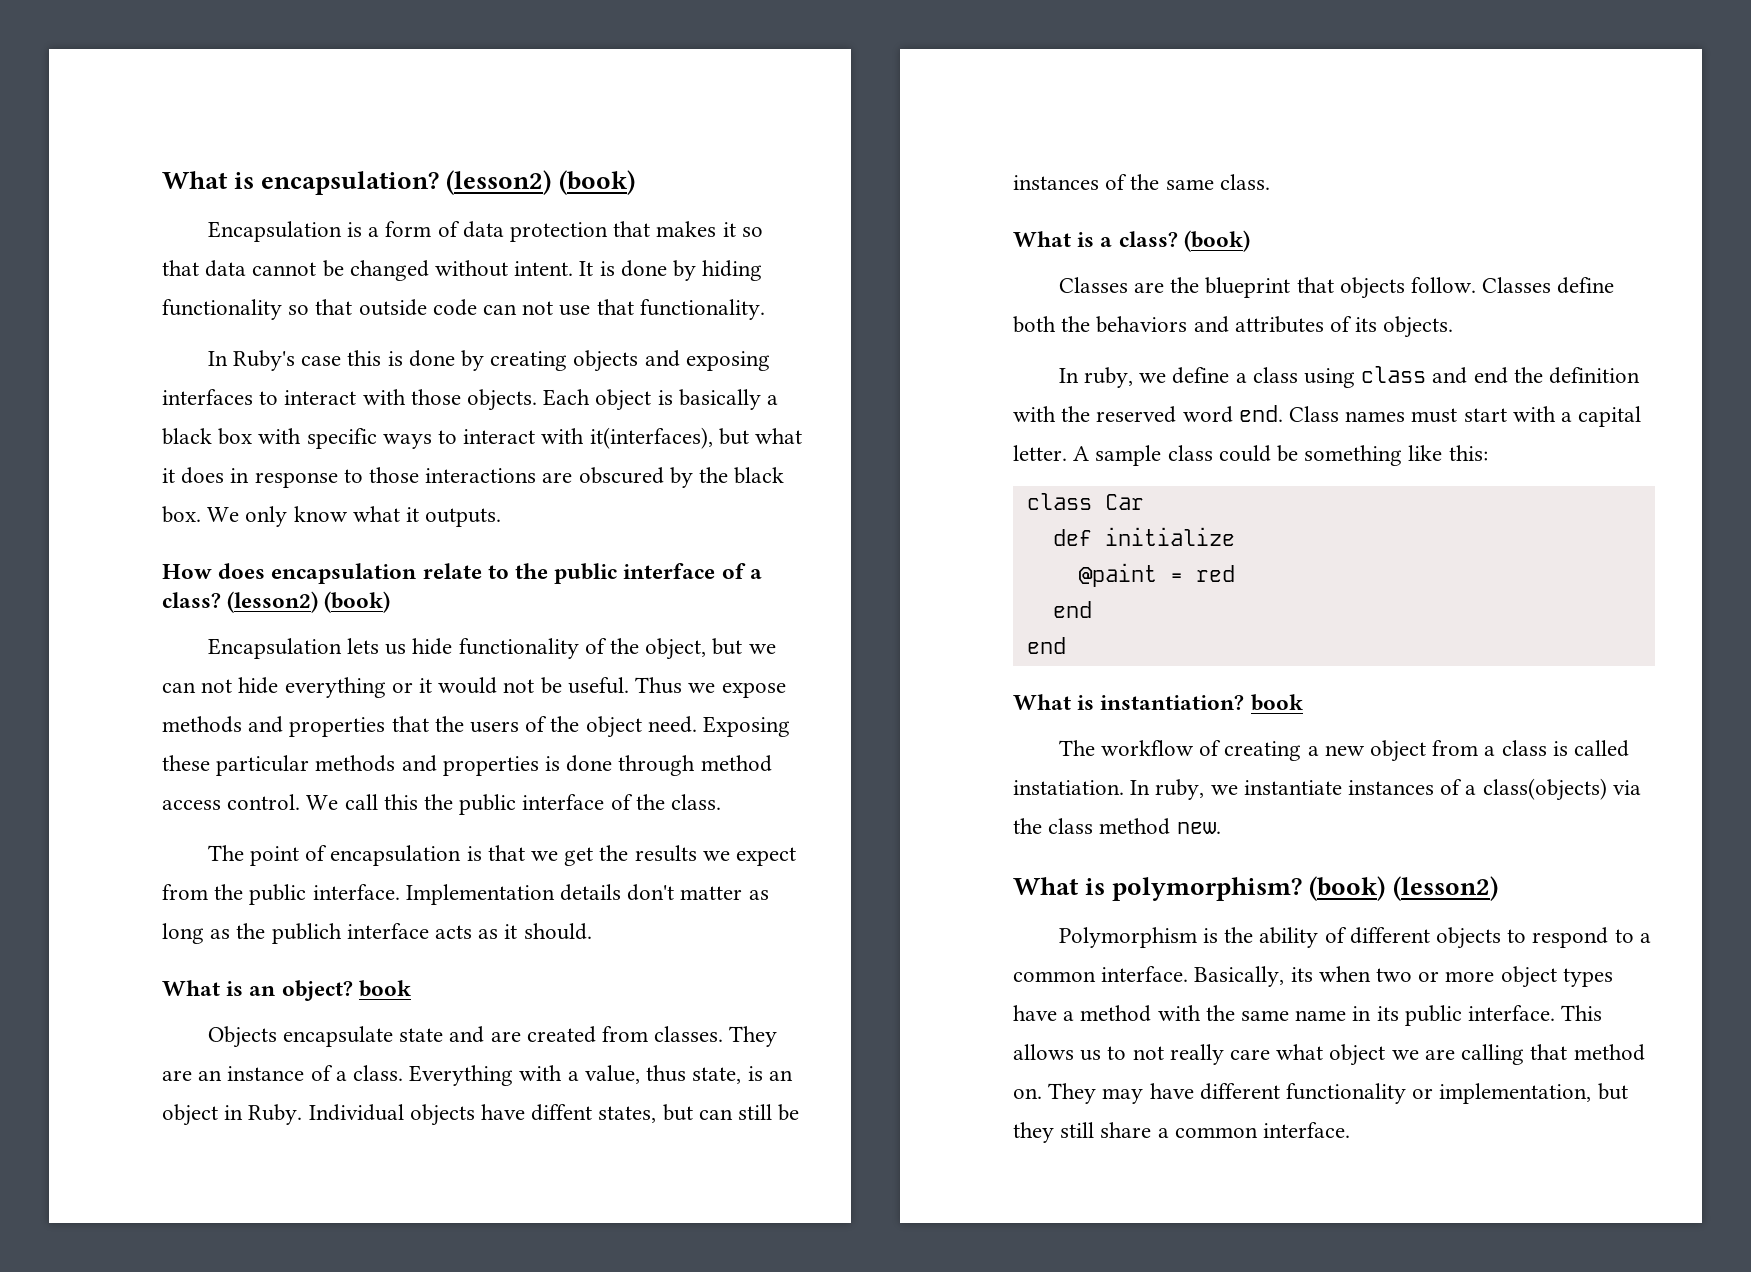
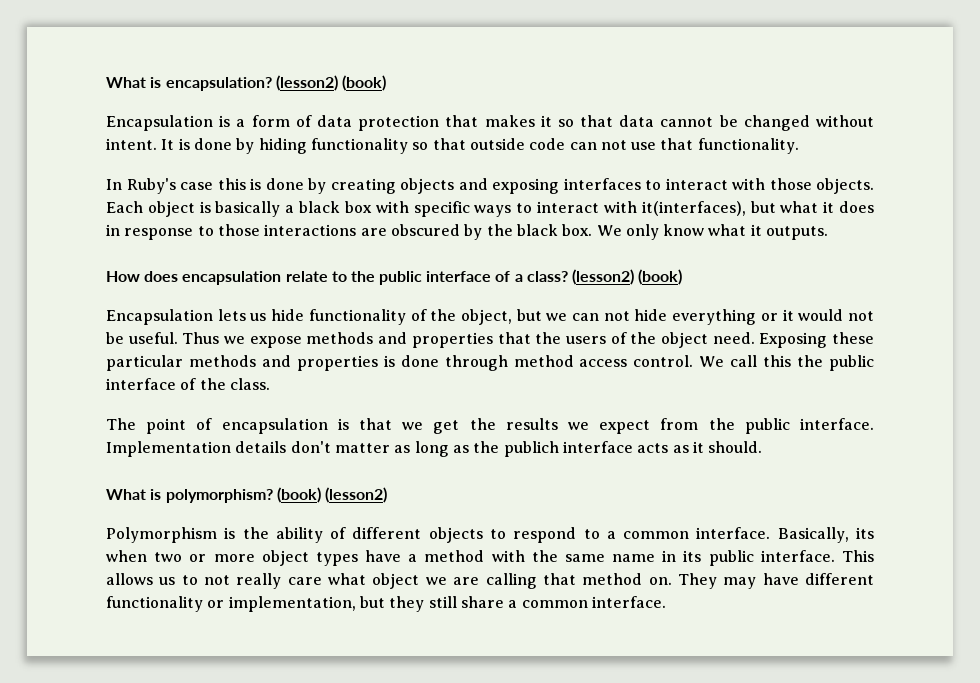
[162,980,411,1001] [207,1026,778,1048] [162,1065,793,1086] [162,1104,800,1126] [1013,174,1270,190] [1013,230,1250,252] [1058,277,1615,299] [1013,316,1454,338] [1058,366,1640,388] [1013,405,1642,427] [1013,445,1488,466] [1026,493,1144,510] [1052,527,1235,546] [1078,563,1235,587] [1052,601,1092,618] [1026,637,1066,654] [1013,694,1303,711] [1058,740,1629,762] [1013,778,1641,801] [1013,818,1221,835] // What is an object? book // Objects encapsulate state and are created from classes. They are an instance of a class. Everything with a value, thus state, is an object in Ruby. Individual objects have diffent states, but can still be instances of the same class. // What is a class? (book) // Classes are the blueprint that objects follow. Classes define both the behaviors and attributes of its objects. // In ruby, we define a class using class and end the definition with the reserved word end. Class names must start with a capital letter. A sample class could be something like this: // class Car // def initialize // @paint = red // end // end // What is instantiation? book // The workflow of creating a new object from a class is called instatiation. In ruby, we instantiate instances of a class(objects) via the class method new. -> (763, 447) none

